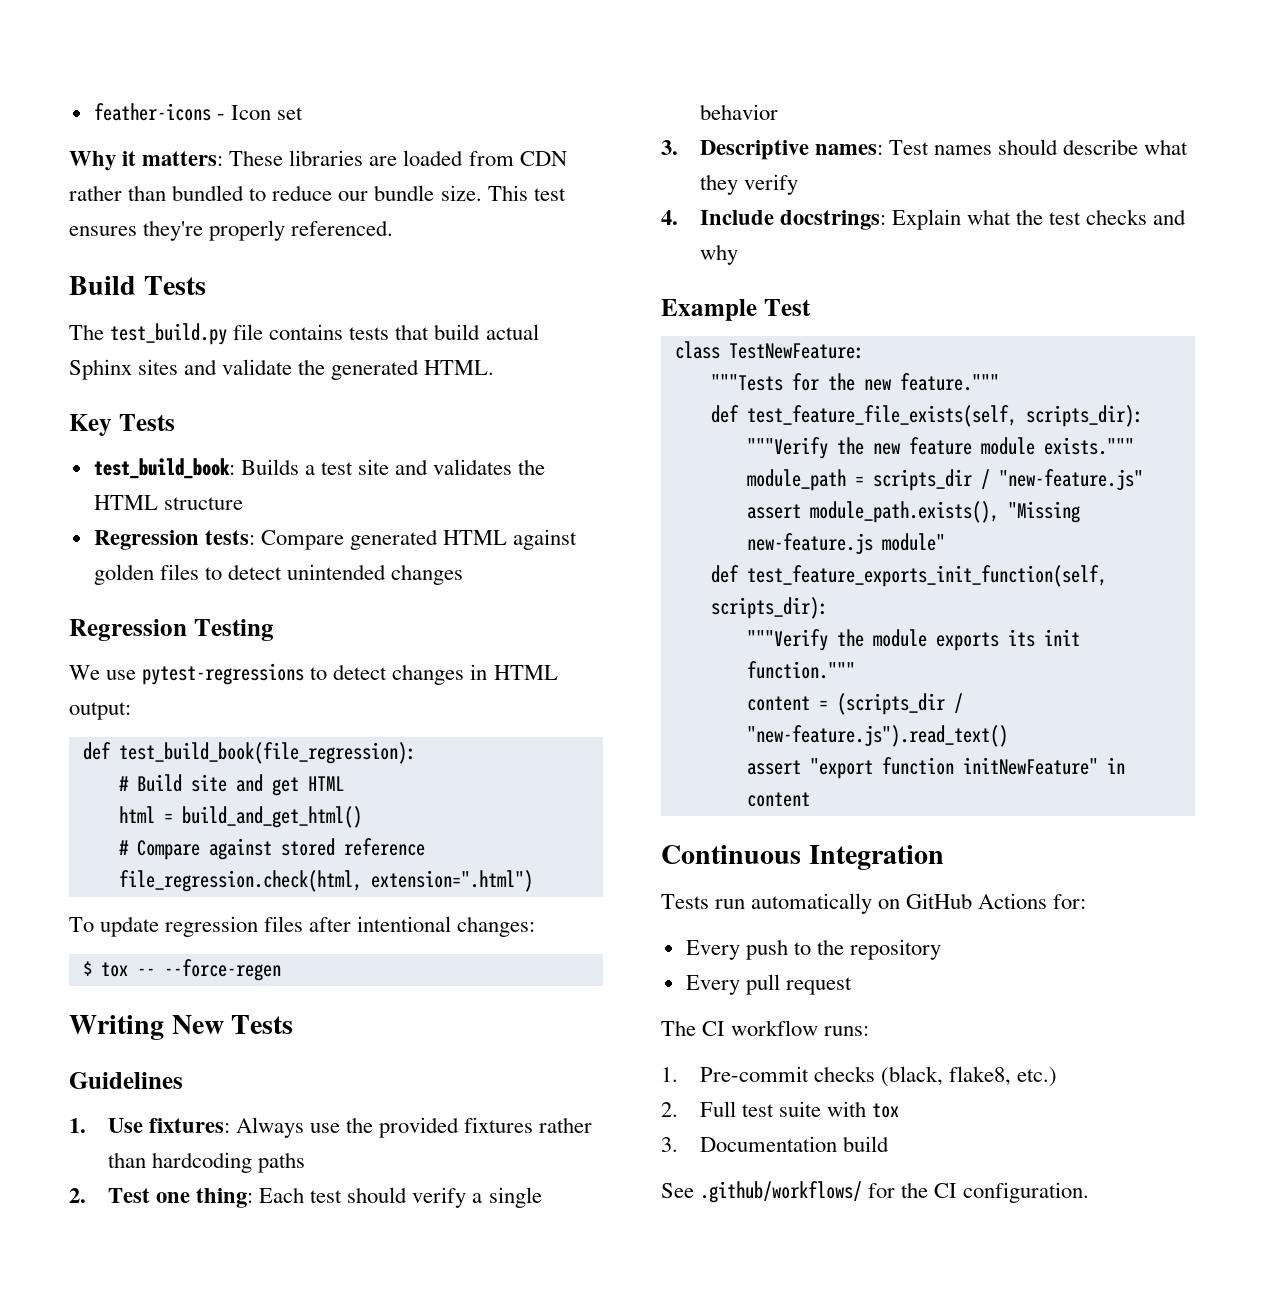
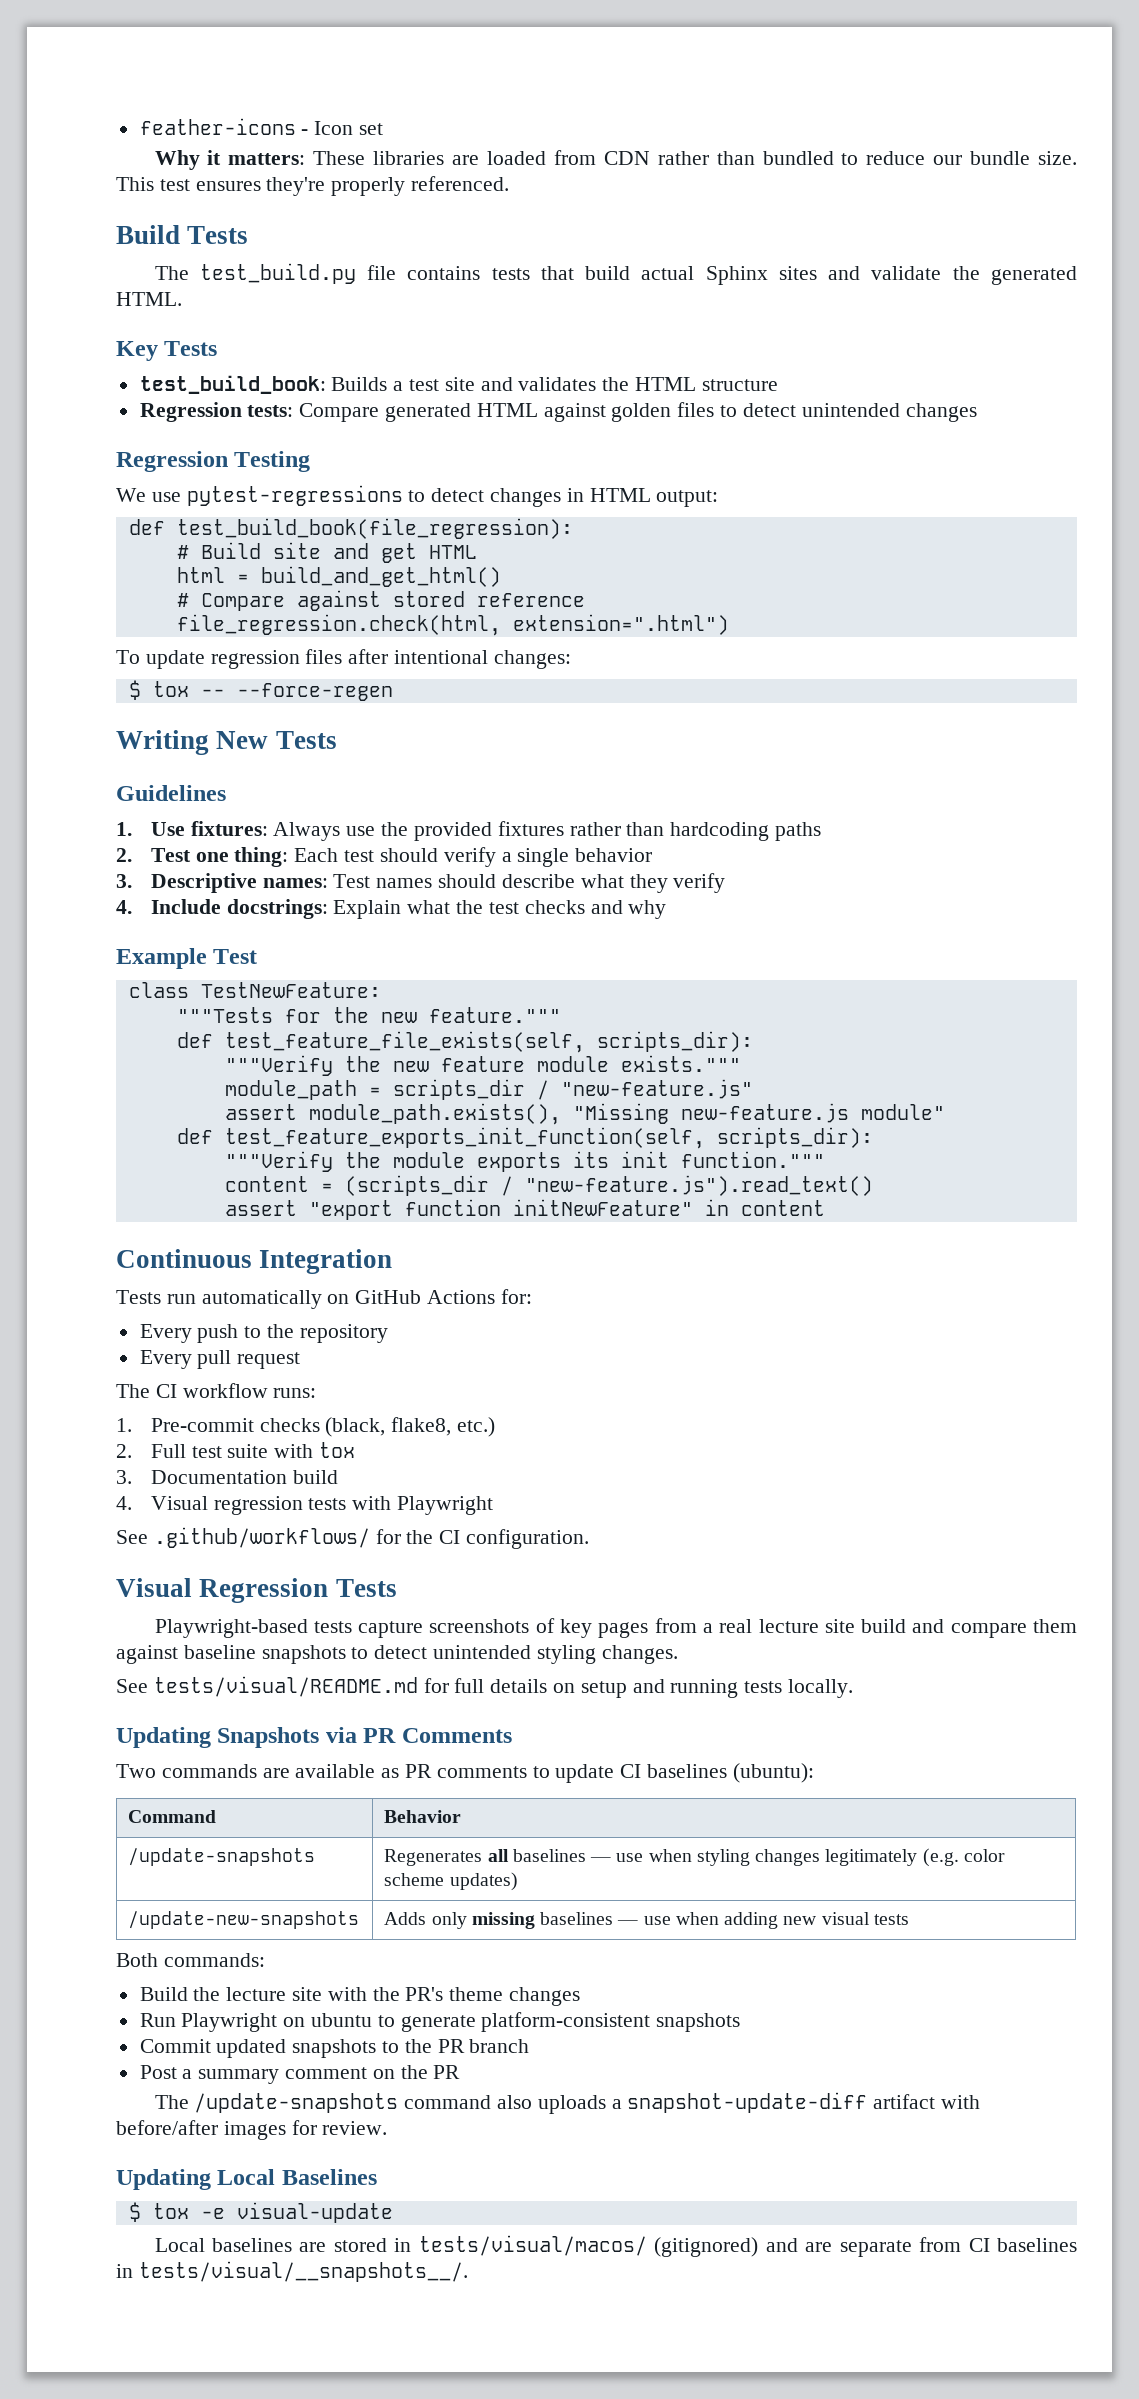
(889, 1144) none -> [116,1496,494,1515] // 4. Visual regression tests with Playwright
(1090, 1192) none -> [116,1578,397,1603] [154,1618,1077,1638] [116,1645,678,1664] [116,1676,854,1698] [116,1727,512,1748] [116,1763,814,1783] [128,1810,217,1823] [384,1810,462,1823] [128,1848,316,1866] [384,1848,1005,1867] [384,1872,518,1891] [128,1911,360,1929] [384,1912,909,1929] [116,1953,265,1967] [139,1987,581,2006] [139,2012,741,2032] [139,2039,530,2058] [139,2065,461,2084] [154,2092,981,2114] [116,2120,388,2140] [116,2169,377,2190] [128,2202,393,2223] [154,2235,1078,2257] [116,2261,468,2282] // Visual Regression Tests // Playwright-based tests capture screenshots of key pages from a real lecture site build and compare them against baseline snapshots to detect unintended styling changes. // See tests/visual/README.md for full details on setup and running tests locally. // Updating Snapshots via PR Comments // Two commands are available as PR comments to update CI baselines (ubuntu): // Command | Behavior // /update-snapshots | Regenerates all baselines — use when styling changes legitimately (e.g. color scheme updates) // /update-new-snapshots | Adds only missing baselines — use when adding new visual tests // Both commands: // Build the lecture site with the PR's theme changes // Run Playwright on ubuntu to generate platform-consistent snapshots // Commit updated snapshots to the PR branch // Post a summary comment on the PR // The /update-snapshots command also uploads a snapshot-update-diff artifact with before/after images for review. // Updating Local Baselines // $ tox -e visual-update // Local baselines are stored in tests/visual/macos/ (gitignored) and are separate from CI baselines in tests/visual/__snapshots__/.

